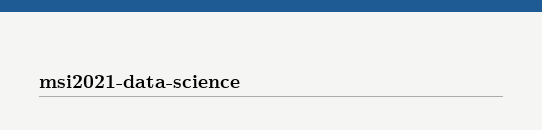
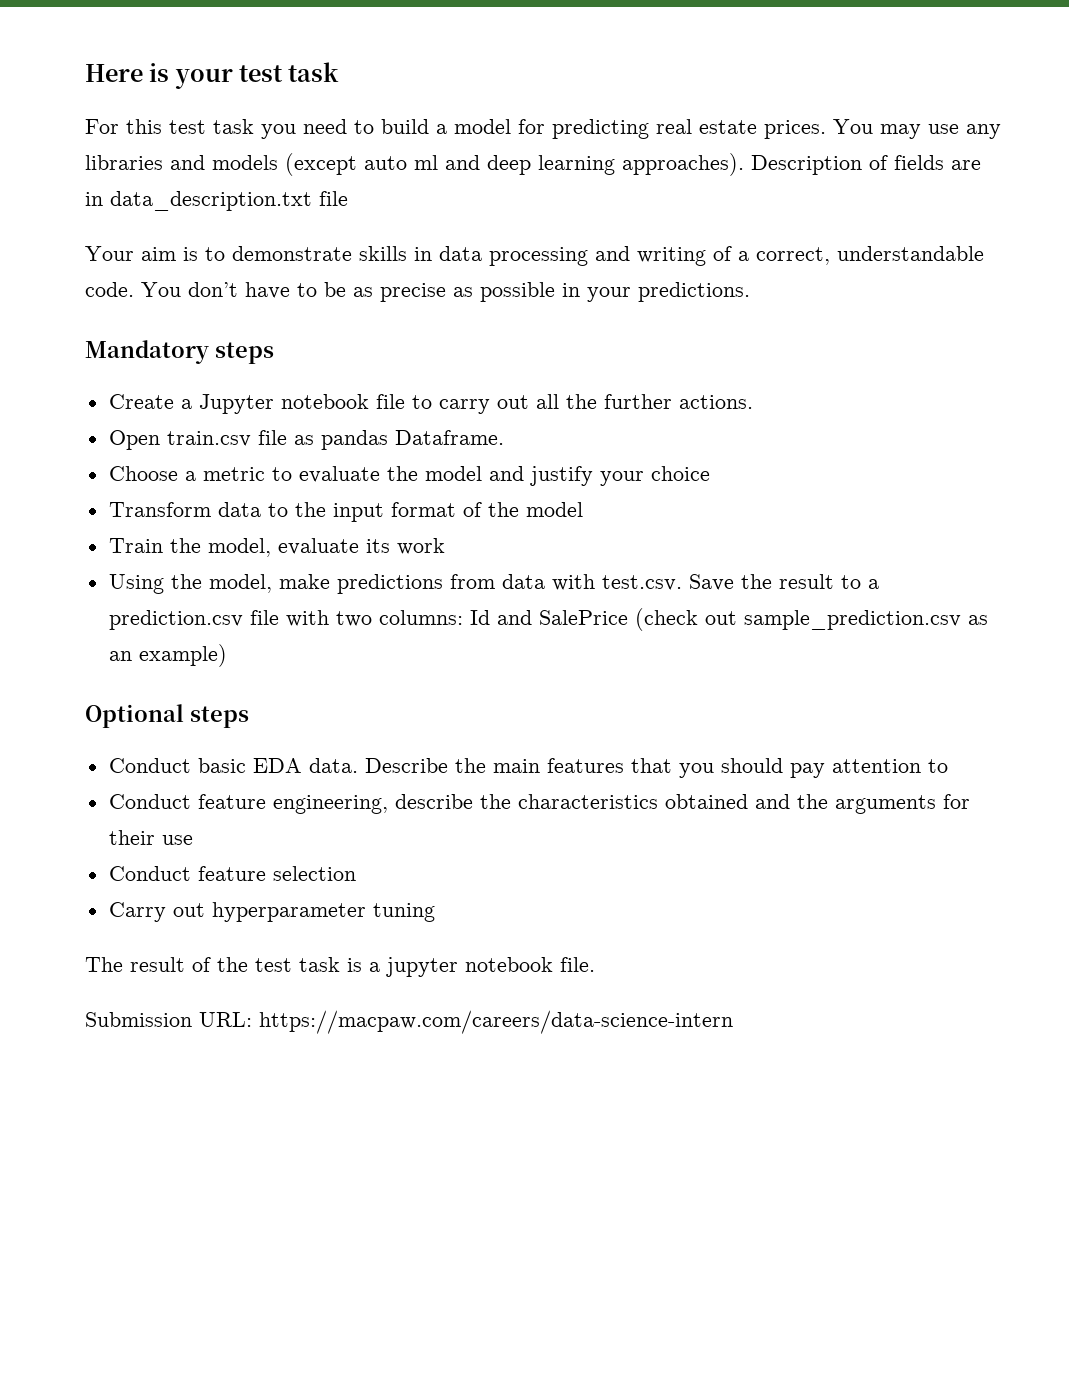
[39,75,240,88] msi2021-data-science -> [85,62,340,89] [85,119,1001,139] [85,153,981,176] [85,191,348,211] [85,246,984,266] [85,282,750,302] [85,340,274,364] [108,394,753,414] [108,430,504,450] [108,466,710,486] [108,502,583,522] [108,538,445,557] [108,574,879,594] [108,608,988,631] [108,644,227,667] [85,704,249,728] [108,758,948,778] [108,794,970,814] [108,830,193,845] [108,866,356,881] [108,902,435,922] [85,957,595,977] [85,1010,733,1034] Here is your test task // For this test task you need to build a model for predicting real estate prices. You may use any libraries and models (except auto ml and deep learning approaches). Description of fields are in data_description.txt file // Your aim is to demonstrate skills in data processing and writing of a correct, understandable code. You don’t have to be as precise as possible in your predictions. // Mandatory steps // Create a Jupyter notebook file to carry out all the further actions. // Open train.csv file as pandas Dataframe. // Choose a metric to evaluate the model and justify your choice // Transform data to the input format of the model // Train the model, evaluate its work // Using the model, make predictions from data with test.csv. Save the result to a prediction.csv file with two columns: Id and SalePrice (check out sample_prediction.csv as an example) // Optional steps // Conduct basic EDA data. Describe the main features that you should pay attention to // Conduct feature engineering, describe the characteristics obtained and the arguments for their use // Conduct feature selection // Carry out hyperparameter tuning // The result of the test task is a jupyter notebook file. // Submission URL: https://macpaw.com/careers/data-science-intern

